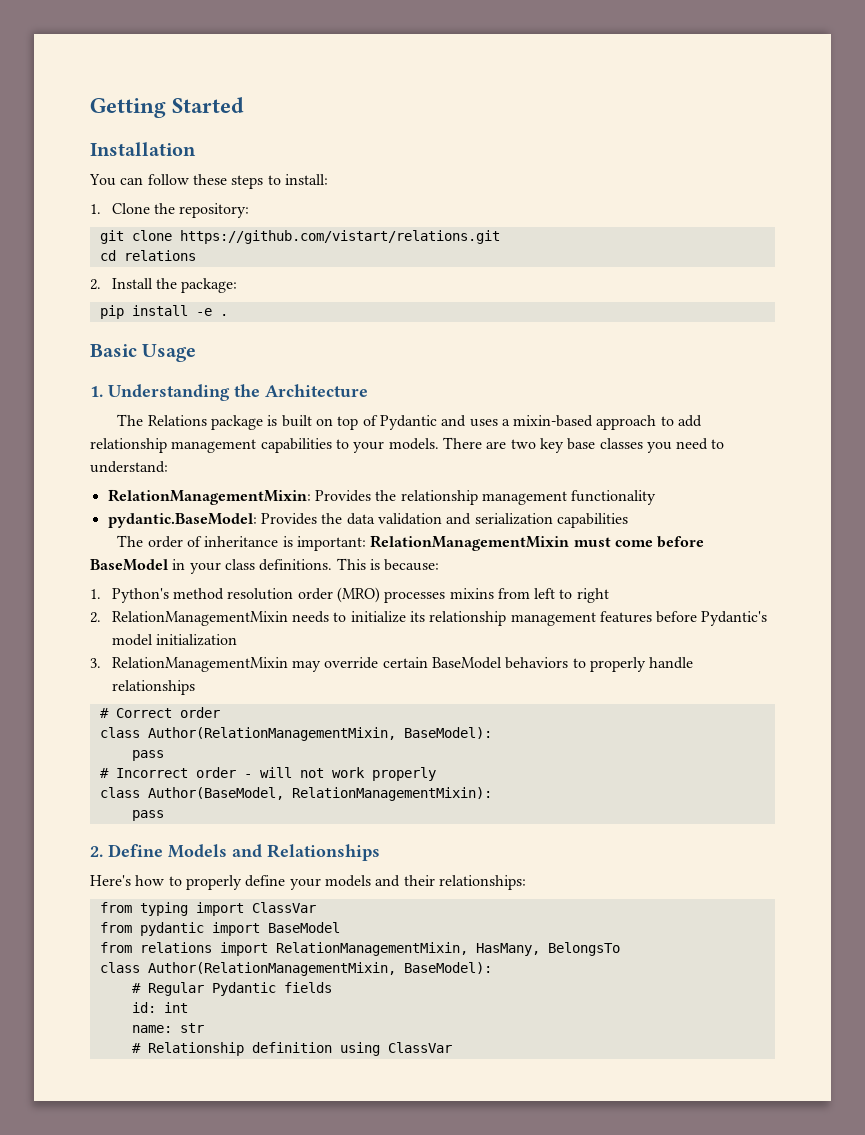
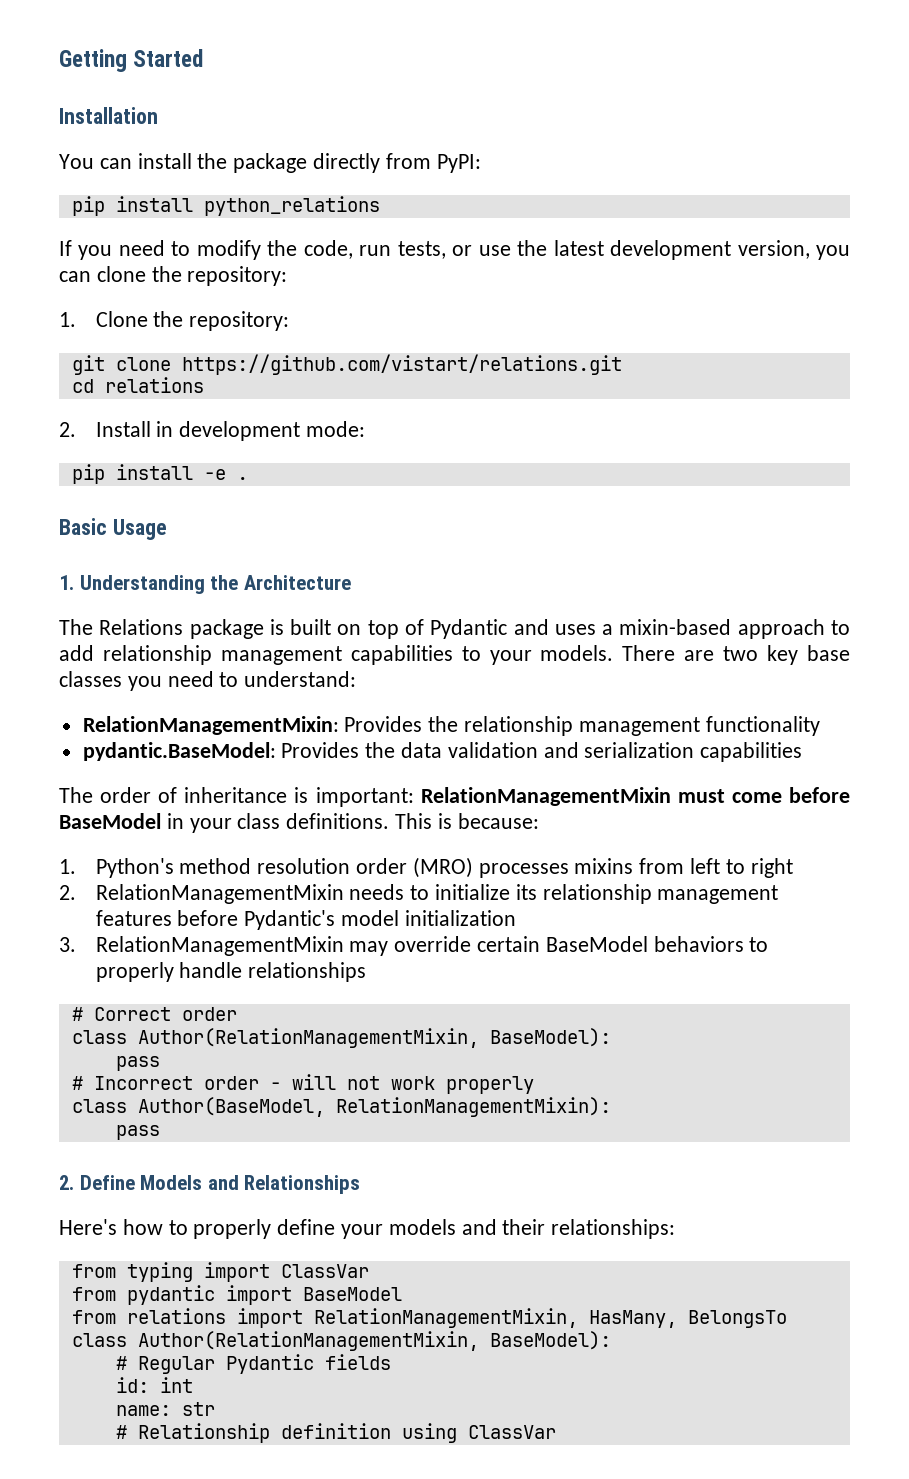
[147,174,328,189] follow these steps to install: -> [137,153,481,173] [71,196,380,216] [59,240,850,260] [59,266,288,286] install the package directly from PyPI: // pip install python_relations // If you need to modify the code, run tests, or use the latest development version, you can clone the repository:
[155,278,238,293] the package: -> [156,421,365,441] in development mode:

